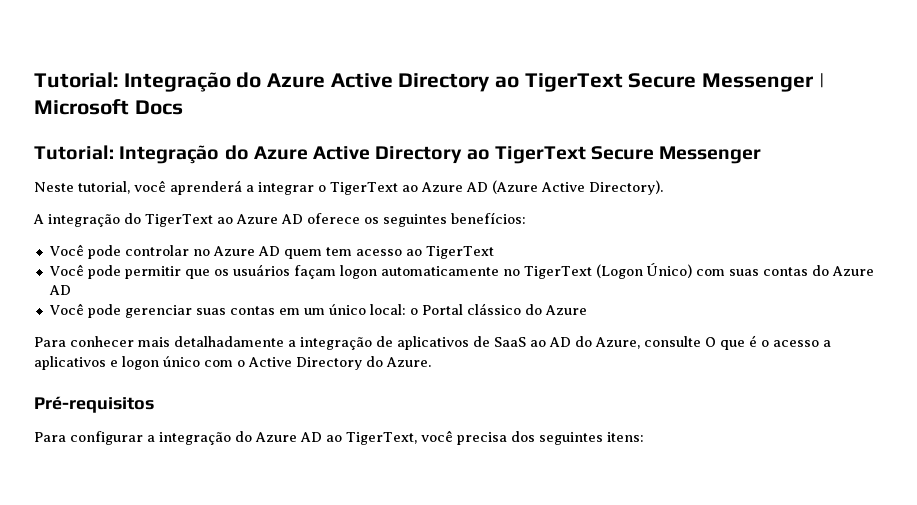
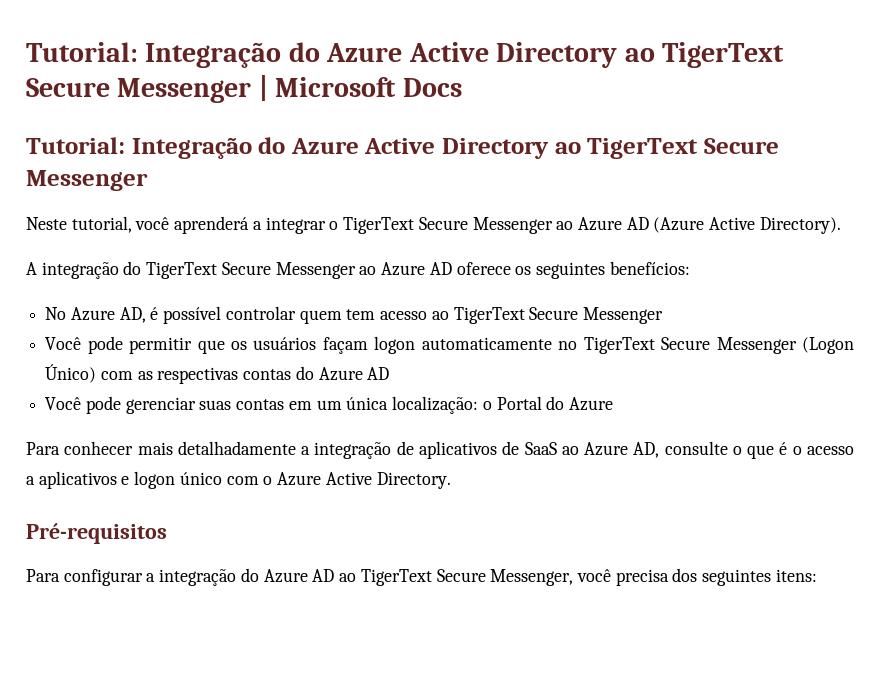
(398, 188) none -> [418,217,553,234] Secure Messenger
(213, 220) none -> [221,262,356,279] Secure Messenger
[48,244,280,259] Você pode controlar no Azure AD -> [45,306,296,324] No Azure AD, é possível controlar
(494, 252) none -> [529,307,663,324] Secure Messenger
(592, 272) none -> [661,337,797,354] Secure Messenger
[728,269,759,276] suas -> [137,367,239,384] as respectivas
[328,304,406,315] único local: -> [346,396,479,414] única localização:
[466,303,521,315] clássico -> (542, 403) none
[549,336,716,349] AD do Azure, consulte O -> [584,441,742,458] Azure AD, consulte o
[248,356,431,370] Active Directory do Azure. -> [277,472,451,489] Azure Active Directory.
[346,432,417,445] TigerText, -> [360,569,574,586] TigerText Secure Messenger,

